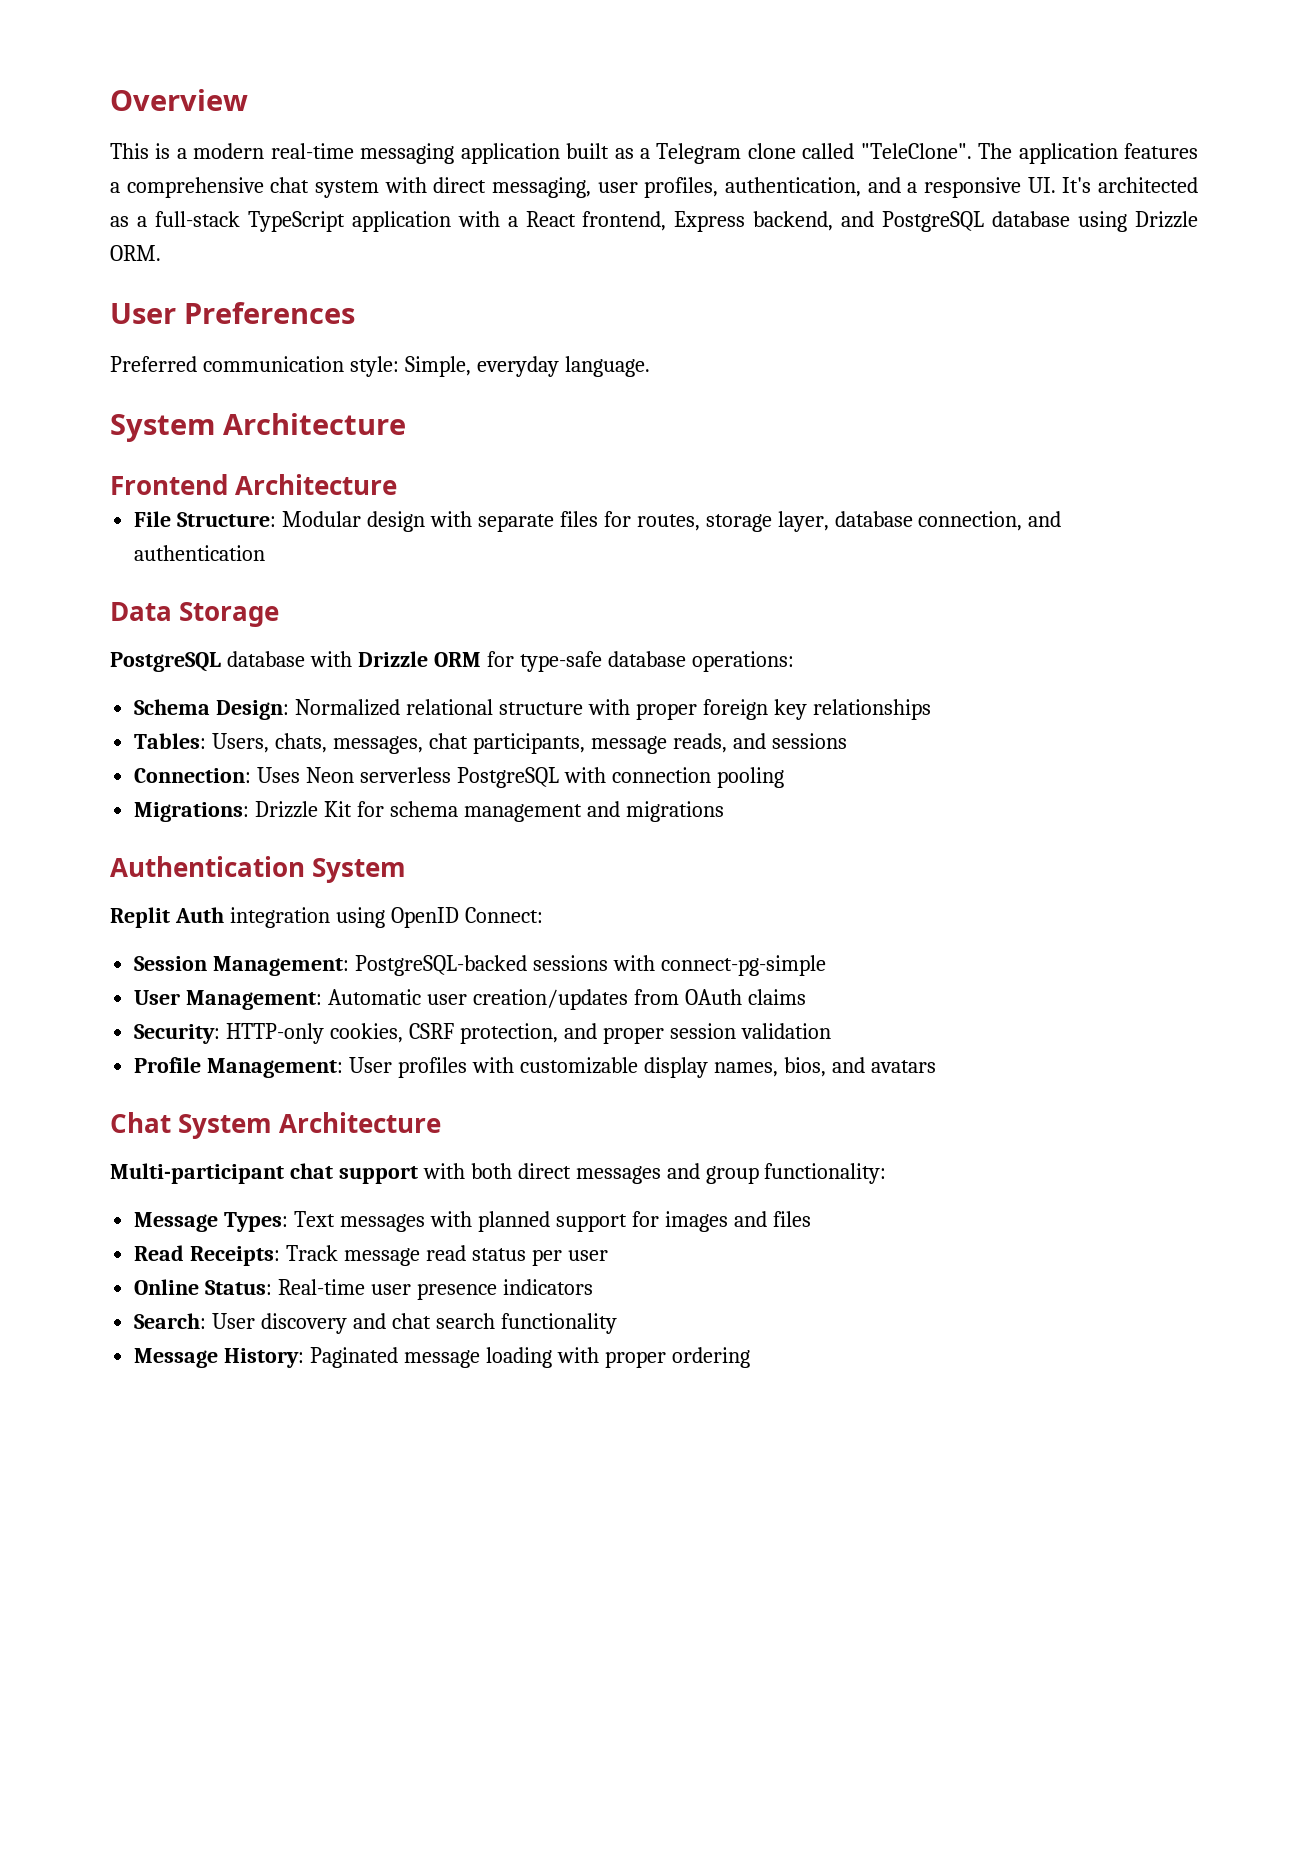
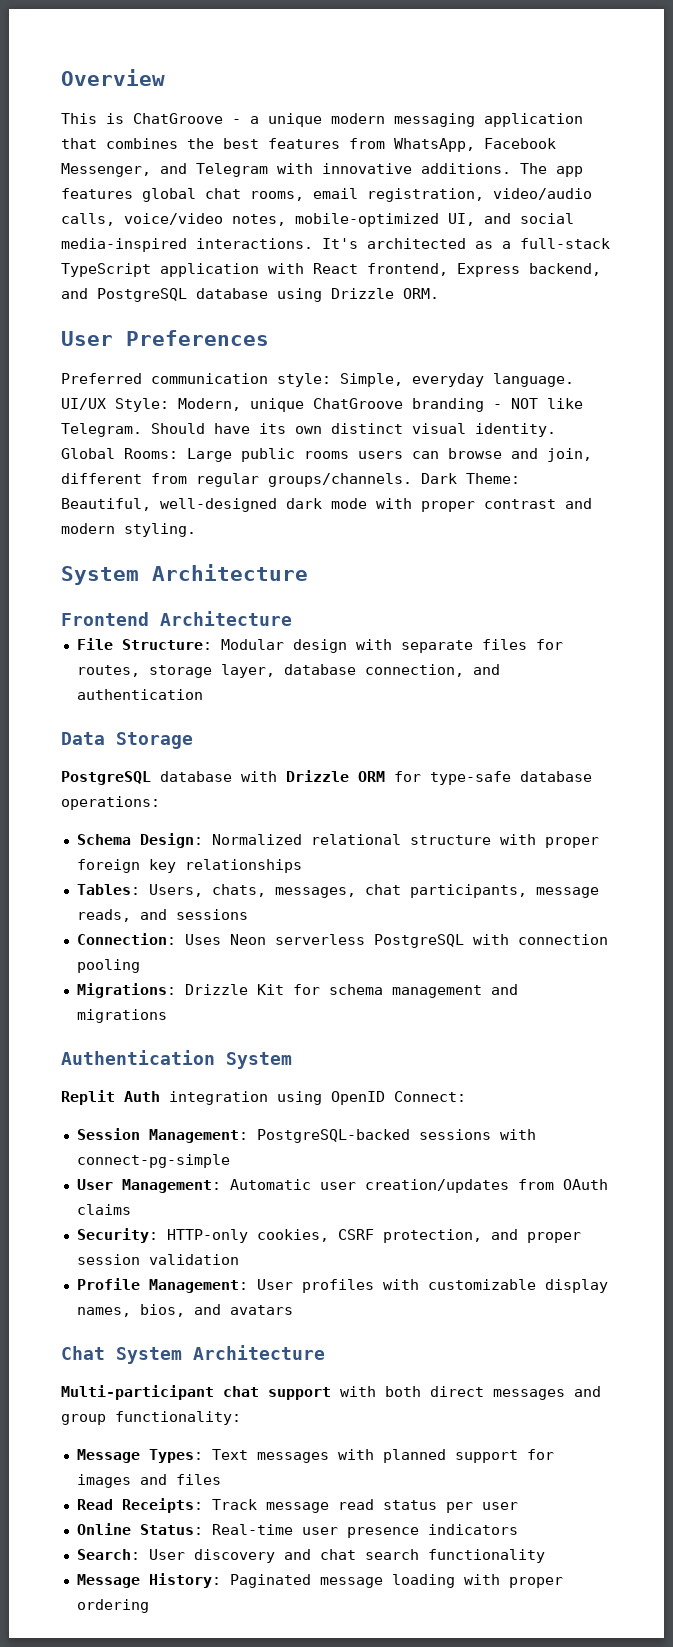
[176,143,1198,164] [110,177,1056,198] a modern real-time messaging application built as a Telegram clone called "TeleClone". The application features a comprehensive chat system with direct messaging, user profiles, authentication, and a responsive UI. -> [133,113,583,127] [61,138,556,152] [61,163,583,177] [61,188,592,202] [61,213,574,227] [61,238,313,252] ChatGroove - a unique modern messaging application that combines the best features from WhatsApp, Facebook Messenger, and Telegram with innovative additions. The app features global chat rooms, email registration, video/audio calls, voice/video notes, mobile-optimized UI, and social media-inspired interactions.
[507,216,518,227] a -> (304, 268) none
(650, 366) none -> [61,398,583,412] [61,423,556,437] [61,448,592,462] [61,473,520,487] [61,498,592,512] [61,523,196,537] UI/UX Style: Modern, unique ChatGroove branding - NOT like Telegram. Should have its own distinct visual identity. Global Rooms: Large public rooms users can browse and join, different from regular groups/channels. Dark Theme: Beautiful, well-designed dark mode with proper contrast and modern styling.

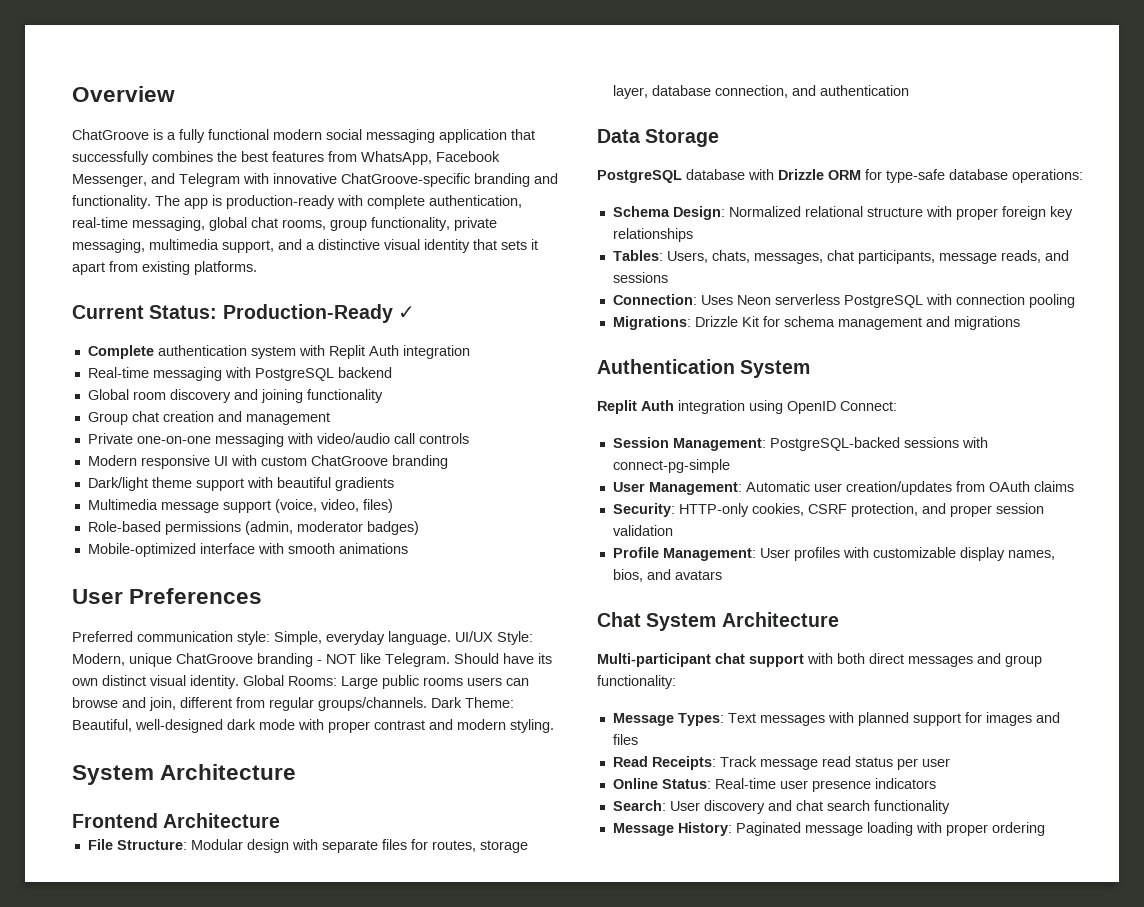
[61,113,385,127] This is ChatGroove - a unique modern -> [72,129,362,143] ChatGroove is a fully functional modern social
(97, 143) none -> [72,151,149,165] successfully
[421,163,583,177] [61,188,592,202] [61,213,574,227] [61,238,610,252] [61,263,601,277] [61,288,439,302] additions. The app features global chat rooms, email registration, video/audio calls, voice/video notes, mobile-optimized UI, and social media-inspired interactions. It's architected as a full-stack TypeScript application with React frontend, Express backend, and PostgreSQL database using Drizzle ORM. -> [341,173,558,187] [72,195,522,209] [72,217,497,231] [72,239,538,253] [72,261,257,275] [72,304,415,323] [87,345,470,359] [87,367,392,381] [87,389,383,403] [87,411,330,425] [87,433,469,447] [87,455,448,469] [87,477,394,491] [87,499,393,513] [87,521,419,535] [87,543,408,557] ChatGroove-specific branding and functionality. The app is production-ready with complete authentication, real-time messaging, global chat rooms, group functionality, private messaging, multimedia support, and a distinctive visual identity that sets it apart from existing platforms. // Current Status: Production-Ready ✓ // Complete authentication system with Replit Auth integration // Real-time messaging with PostgreSQL backend // Global room discovery and joining functionality // Group chat creation and management // Private one-on-one messaging with video/audio call controls // Modern responsive UI with custom ChatGroove branding // Dark/light theme support with beautiful gradients // Multimedia message support (voice, video, files) // Role-based permissions (admin, moderator badges) // Mobile-optimized interface with smooth animations

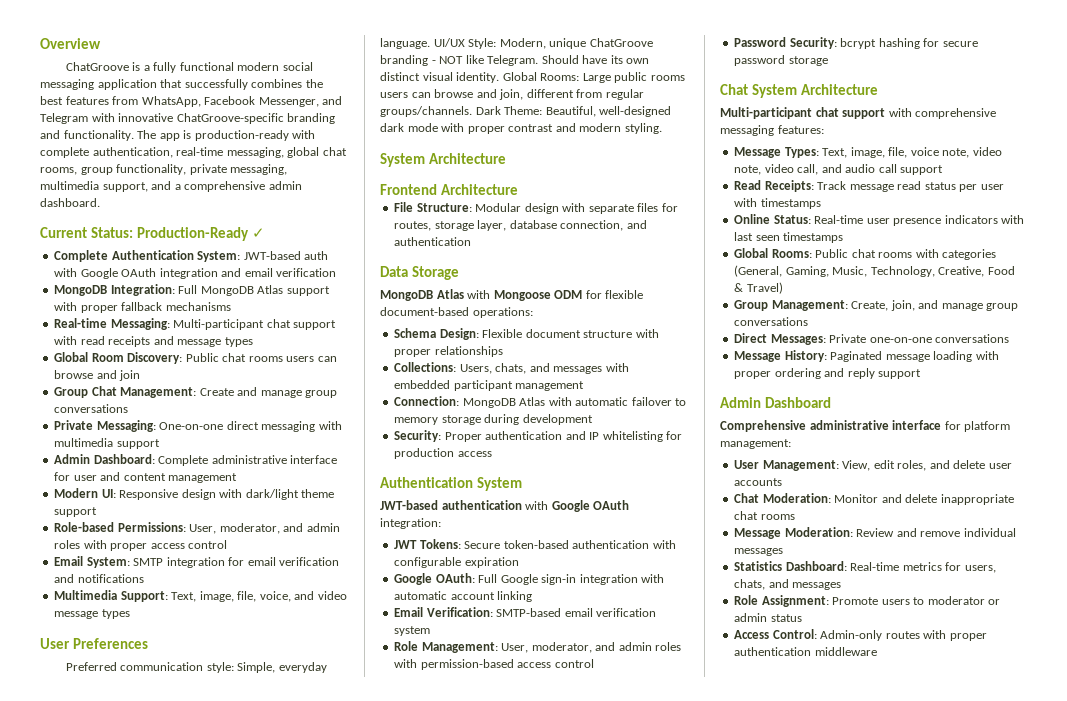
[318,239,538,253] [72,261,257,275] distinctive visual identity that sets it apart from existing platforms. -> [184,181,302,192] [40,198,100,207] comprehensive admin dashboard.
[157,345,470,359] [87,367,392,381] [87,389,383,403] [87,411,330,425] [87,433,469,447] [87,455,448,469] [87,477,394,491] [87,499,393,513] [87,521,419,535] [87,543,408,557] authentication system with Replit Auth integration // Real-time messaging with PostgreSQL backend // Global room discovery and joining functionality // Group chat creation and management // Private one-on-one messaging with video/audio call controls // Modern responsive UI with custom ChatGroove branding // Dark/light theme support with beautiful gradients // Multimedia message support (voice, video, files) // Role-based permissions (admin, moderator badges) // Mobile-optimized interface with smooth animations -> [111,250,329,262] [54,268,337,279] [54,284,330,296] [54,302,231,313] [54,318,337,330] [54,336,253,347] [54,352,337,364] [54,370,141,381] [54,386,338,398] [54,404,129,413] [54,420,342,432] [54,438,160,449] [54,454,338,466] [54,472,238,483] [54,488,335,500] [54,507,98,517] [54,522,340,534] [54,540,228,551] [54,556,340,568] [54,574,144,583] [54,590,347,602] [54,609,130,619] Authentication System: JWT-based auth with Google OAuth integration and email verification // MongoDB Integration: Full MongoDB Atlas support with proper fallback mechanisms // Real-time Messaging: Multi-participant chat support with read receipts and message types // Global Room Discovery: Public chat rooms users can browse and join // Group Chat Management: Create and manage group conversations // Private Messaging: One-on-one direct messaging with multimedia support // Admin Dashboard: Complete administrative interface for user and content management // Modern UI: Responsive design with dark/light theme support // Role-based Permissions: User, moderator, and admin roles with proper access control // Email System: SMTP integration for email verification and notifications // Multimedia Support: Text, image, file, voice, and video message types
[597,169,1008,183] PostgreSQL database with Drizzle ORM for type-safe database -> [380,289,644,301] [380,307,469,316] MongoDB Atlas with Mongoose ODM for flexible document-based
[728,206,863,217] Normalized relational -> [482,329,581,338] Flexible document
[1001,206,1073,220] foreign key -> (432, 353) none
[612,250,663,261] Tables: -> [394,362,457,372] Collections:
[753,250,1069,264] [612,272,668,283] [612,294,1075,308] [612,316,1020,330] [597,359,811,378] [597,400,897,414] [612,437,988,451] [612,459,730,473] [612,481,1074,495] [612,503,1044,517] [612,525,673,536] [612,547,1055,561] [612,569,722,582] messages, chat participants, message reads, and sessions // Connection: Uses Neon serverless PostgreSQL with connection pooling // Migrations: Drizzle Kit for schema management and migrations // Authentication System // Replit Auth integration using OpenID Connect: // Session Management: PostgreSQL-backed sessions with connect-pg-simple // User Management: Automatic user creation/updates from OAuth claims // Security: HTTP-only cookies, CSRF protection, and proper session validation // Profile Management: User profiles with customizable display names, bios, and avatars -> [529,363,629,374] [394,380,585,391] [394,396,687,408] [394,414,593,425] [394,430,683,442] [394,448,492,459] [380,477,522,491] [380,500,630,512] [380,518,441,529] [394,539,676,549] [394,557,519,568] [394,573,665,585] [394,591,533,602] [394,607,657,617] [394,626,431,636] [394,641,682,653] [394,659,594,670] [734,37,978,49] [734,55,828,66] and messages with embedded participant management // Connection: MongoDB Atlas with automatic failover to memory storage during development // Security: Proper authentication and IP whitelisting for production access // Authentication System // JWT-based authentication with Google OAuth integration: // JWT Tokens: Secure token-based authentication with configurable expiration // Google OAuth: Full Google sign-in integration with automatic account linking // Email Verification: SMTP-based email verification system // Role Management: User, moderator, and admin roles with permission-based access control // Password Security: bcrypt hashing for secure password storage
[837,653,1042,667] [597,675,676,689] [612,712,1060,726] [612,734,638,745] both direct messages and group functionality: // Message Types: Text messages with planned support for images and files -> [915,108,997,119] [720,125,824,136] [734,147,1002,158] [734,164,944,175] comprehensive messaging features: // Message Types: Text, image, file, voice note, video note, video call, and audio call support
(950, 762) none -> [734,198,821,209] with timestamps
[612,800,950,814] // Search: User discovery and chat search functionality -> [1001,215,1025,224] [734,232,844,243] [734,248,997,260] [734,265,1015,277] [734,282,783,294] [734,300,1019,311] [734,317,809,326] [734,333,1010,345] with last seen timestamps // Global Rooms: Public chat rooms with categories (General, Gaming, Music, Technology, Creative, Food & Travel) // Group Management: Create, join, and manage group conversations // Direct Messages: Private one-on-one conversations
(1045, 829) none -> [824,368,922,379] [720,397,831,408] [720,420,1011,432] [720,439,791,449] [734,460,1012,471] [734,478,783,486] [734,493,1014,505] [734,511,795,520] [734,527,1016,539] [734,548,784,556] [734,561,996,573] [734,579,842,590] [734,595,1001,607] [734,613,802,622] [734,629,987,641] [734,647,877,656] and reply support // Admin Dashboard // Comprehensive administrative interface for platform management: // User Management: View, edit roles, and delete user accounts // Chat Moderation: Monitor and delete inappropriate chat rooms // Message Moderation: Review and remove individual messages // Statistics Dashboard: Real-time metrics for users, chats, and messages // Role Assignment: Promote users to moderator or admin status // Access Control: Admin-only routes with proper authentication middleware

